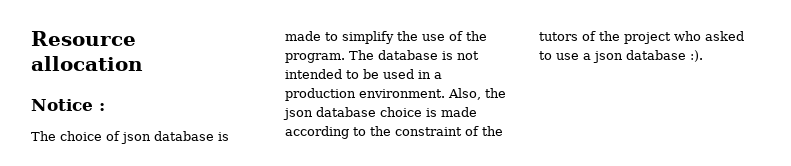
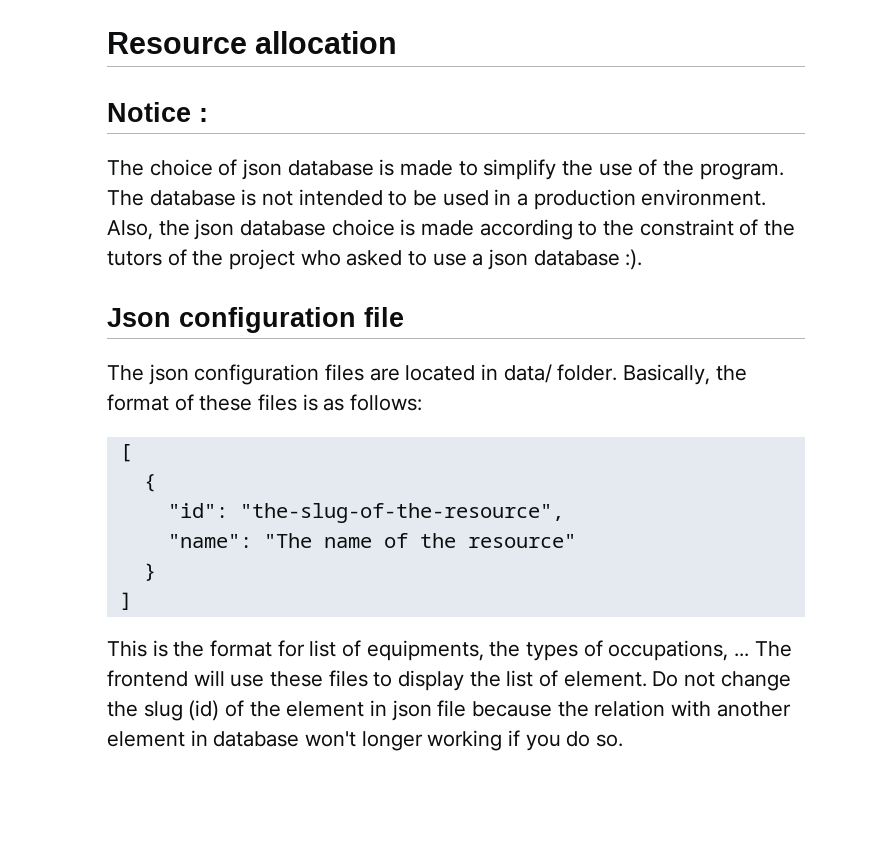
(703, 56) none -> [107,307,404,333] [107,364,747,385] [107,394,423,411] [119,444,132,462] [143,474,156,492] [167,503,564,523] [167,533,576,548] [143,563,156,581] [119,592,132,610] [107,640,792,661] [107,670,791,691] [107,700,791,721] [107,730,624,751] // Json configuration file // The json configuration files are located in data/ folder. Basically, the format of these files is as follows: // [ // { // "id": "the-slug-of-the-resource", // "name": "The name of the resource" // } // ] // This is the format for list of equipments, the types of occupations, ... The frontend will use these files to display the list of element. Do not change the slug (id) of the element in json file because the relation with another element in database won't longer working if you do so.

